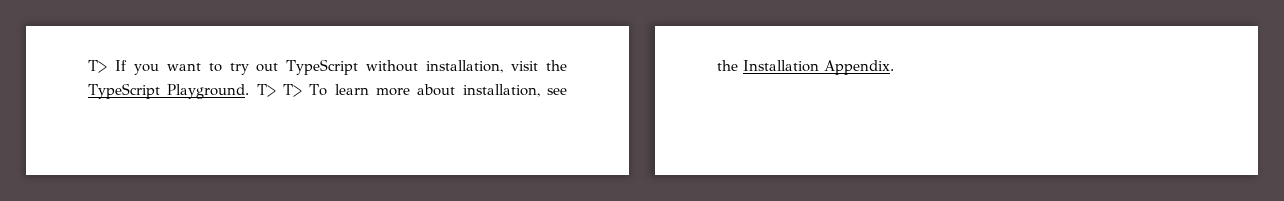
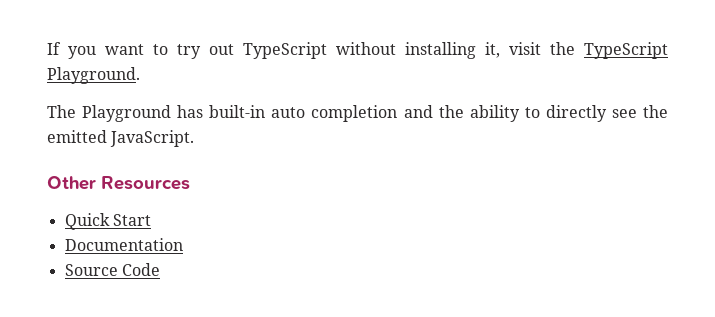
[88,60,107,73] T> -> (47, 48) none
[426,60,504,73] installation, -> [405,42,500,59] installing it,
[256,84,567,97] [717,60,894,75] T> T> To learn more about installation, see the Installation Appendix. -> [47,105,668,122] [47,130,195,147] [47,176,190,190] [64,213,151,230] [64,238,183,251] [64,263,160,276] // The Playground has built-in auto completion and the ability to directly see the emitted JavaScript. // Other Resources // Quick Start // Documentation // Source Code

